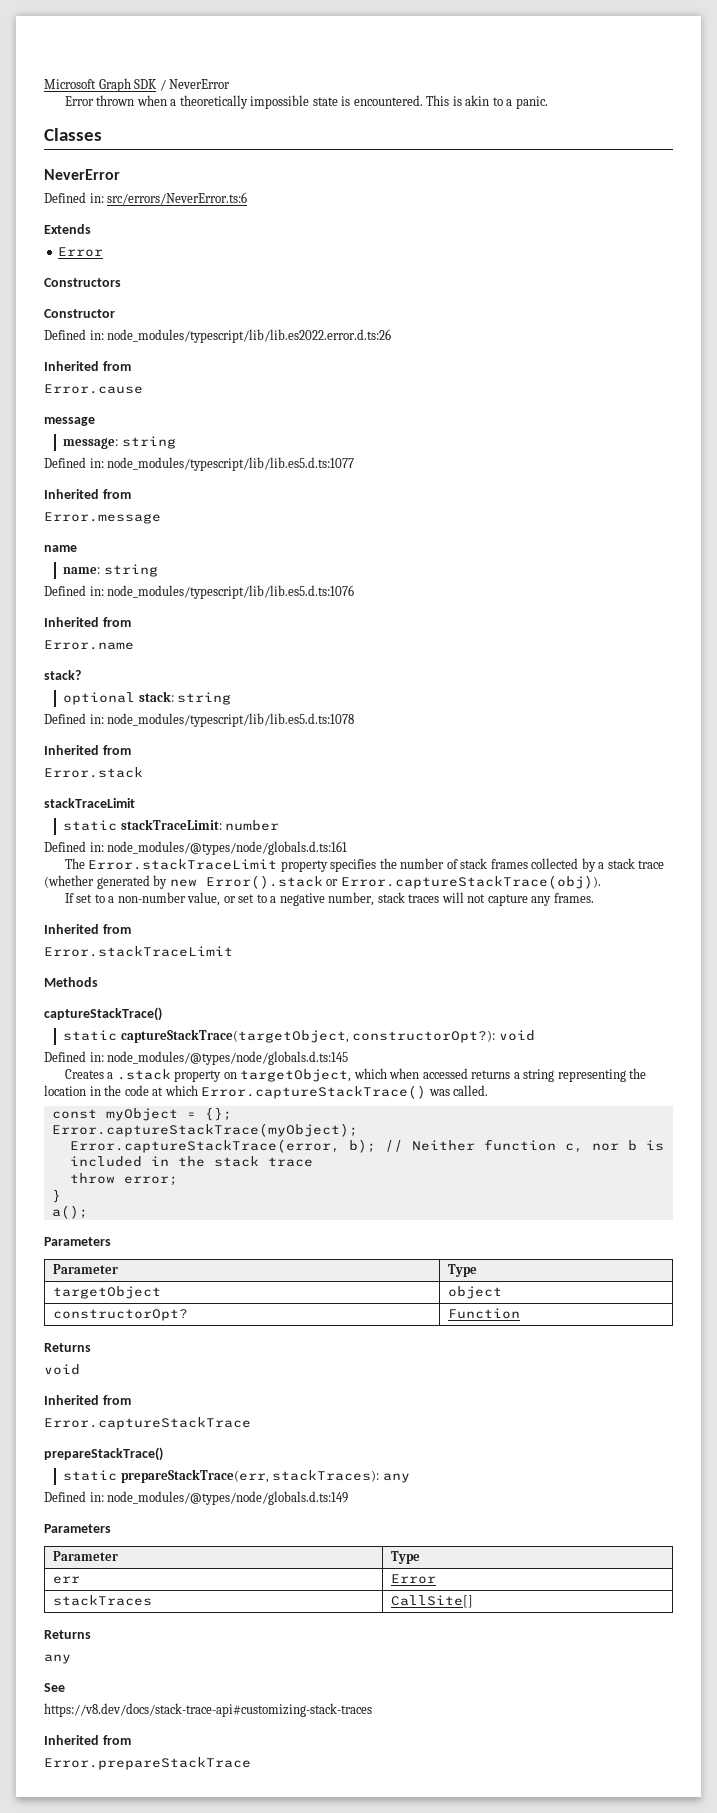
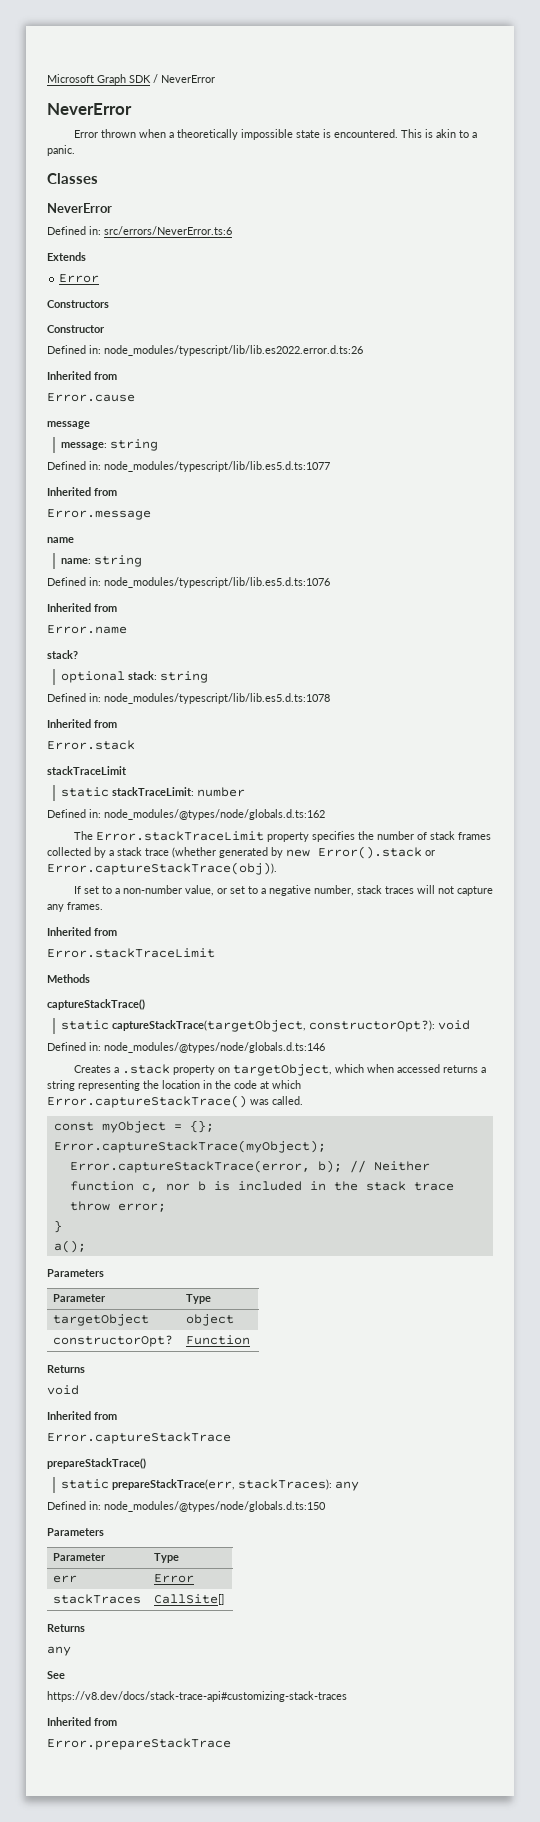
(231, 84) none -> [47,103,132,115] // NeverError
[107,841,348,855] node_modules/@types/node/globals.d.ts:161 -> [104,809,325,820] node_modules/@types/node/globals.d.ts:162
[107,1051,349,1065] node_modules/@types/node/globals.d.ts:145 -> [104,1042,325,1053] node_modules/@types/node/globals.d.ts:146
[107,1491,349,1505] node_modules/@types/node/globals.d.ts:149 -> [104,1501,326,1512] node_modules/@types/node/globals.d.ts:150

